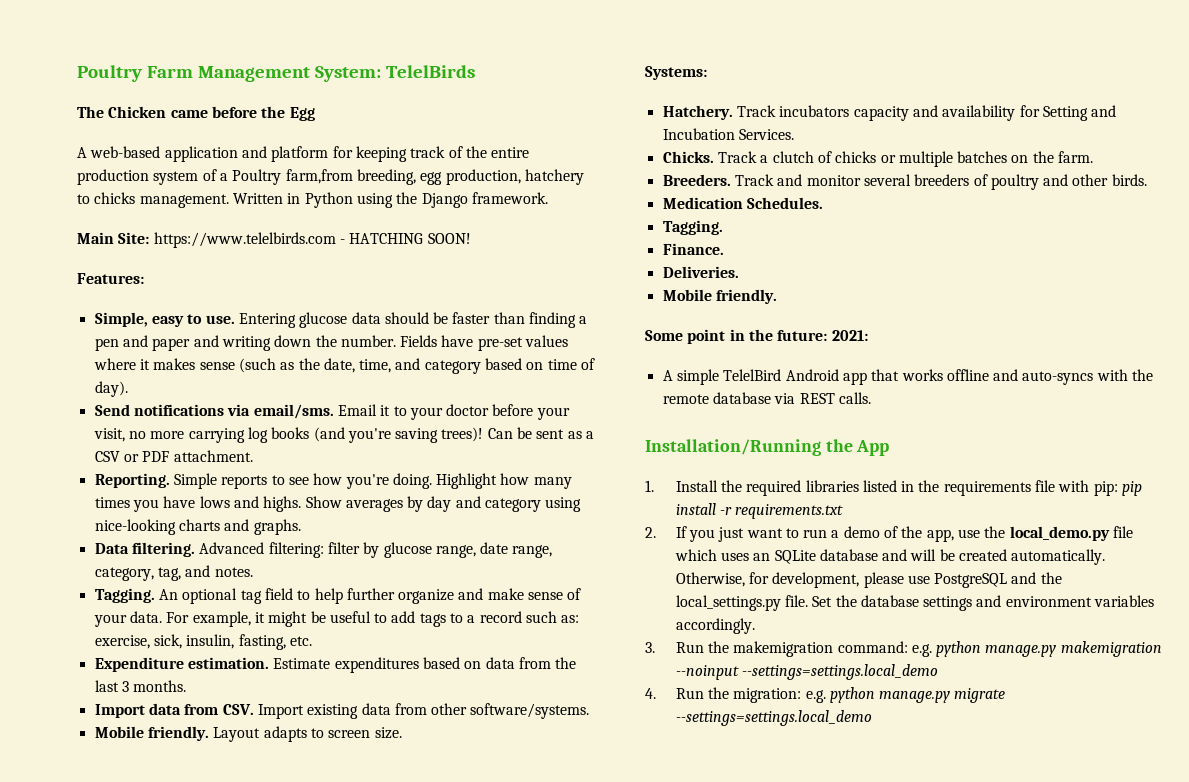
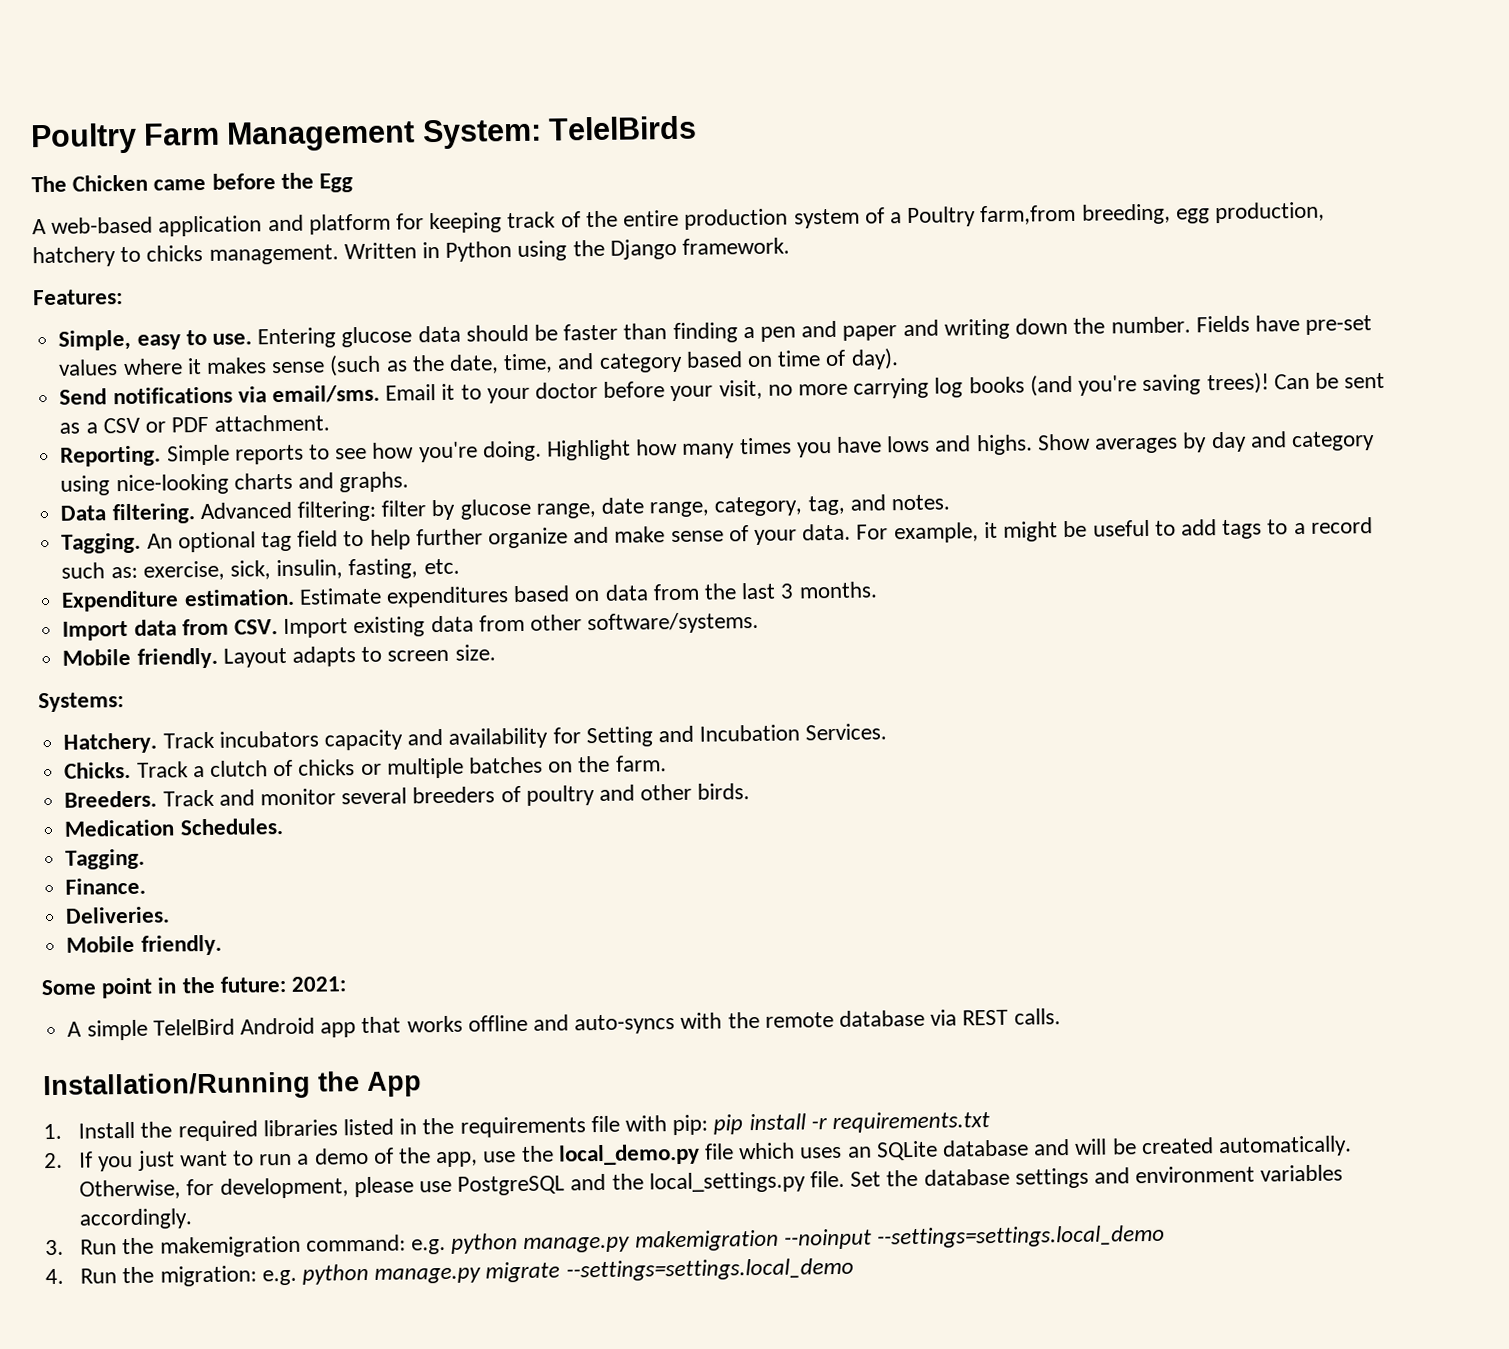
[77,232,471,248] // Main Site: https://www.telelbirds.com - HATCHING SOON! -> (791, 246) none

